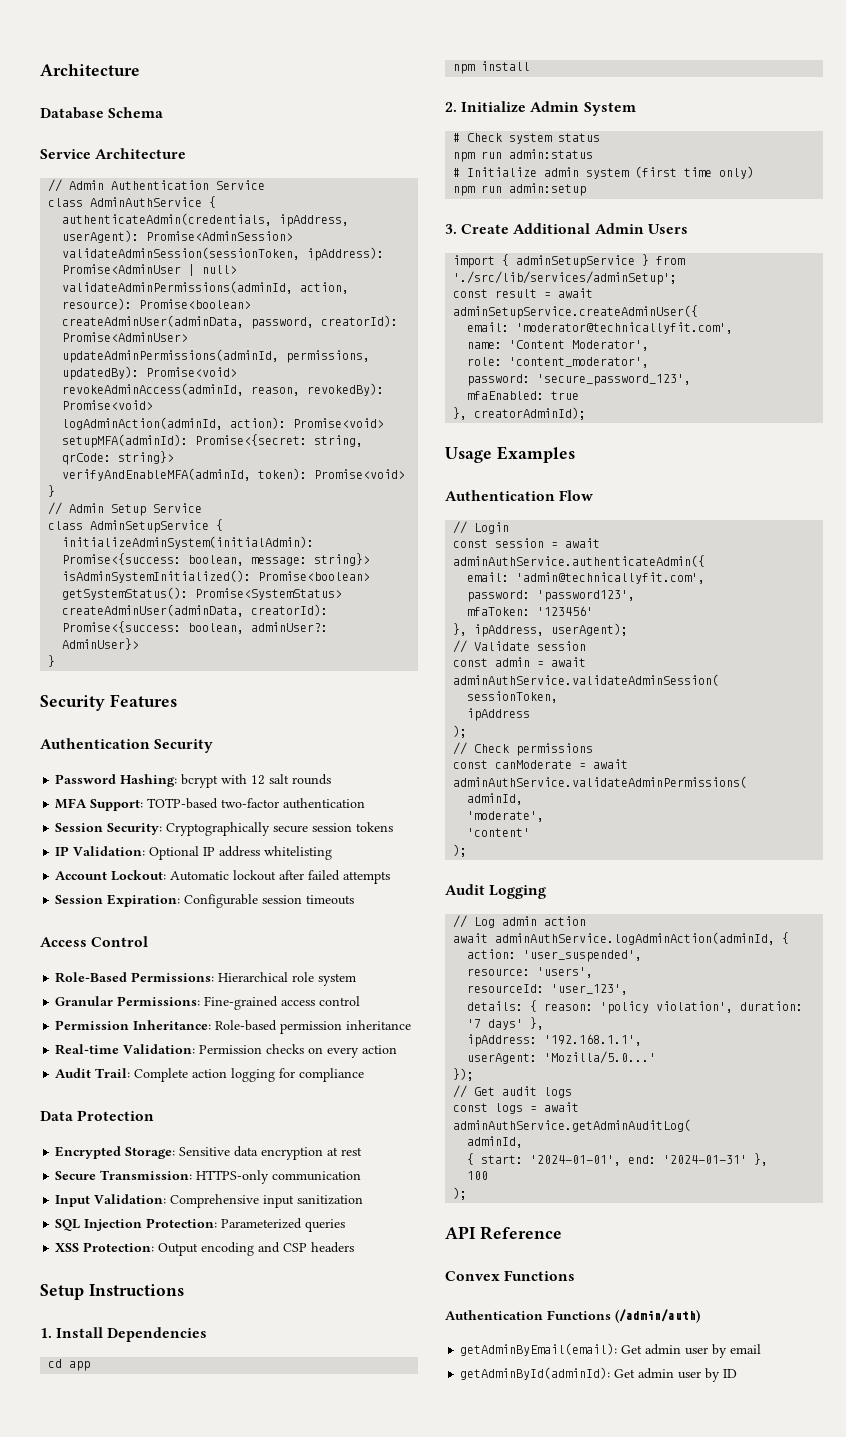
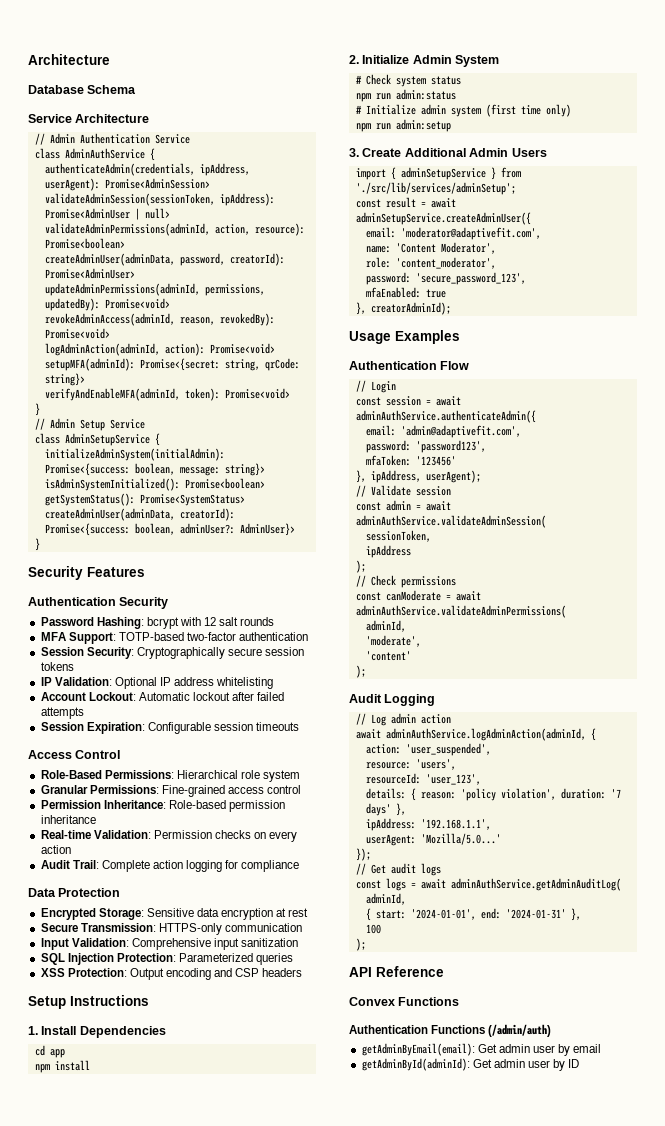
[516,322,734,334] 'moderator@technicallyfit.com', -> [400,227,541,240] 'moderator@adaptivefit.com',
[516,572,706,584] 'admin@technicallyfit.com', -> [400,425,521,438] 'admin@adaptivefit.com',

